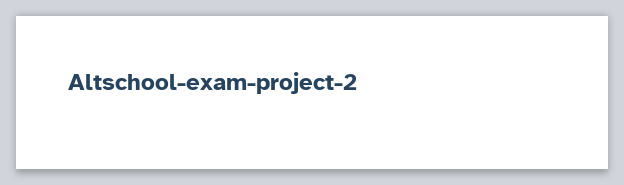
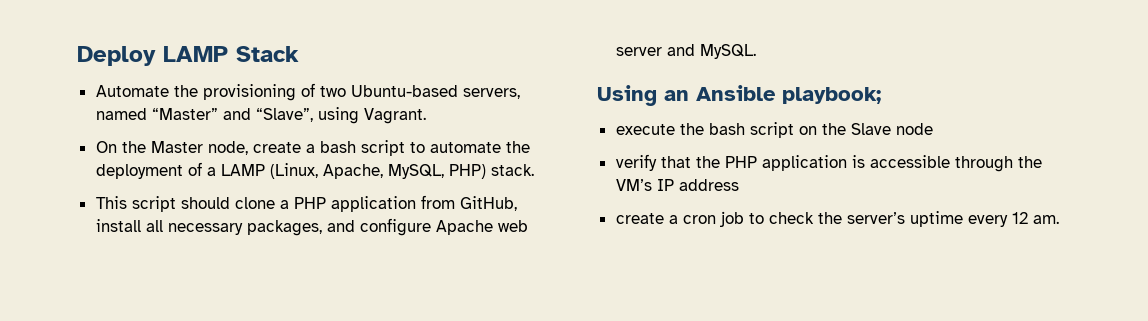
[68,72,357,94] Altschool-exam-project-2 -> [77,46,299,66] [95,83,520,101] [95,107,426,124] [95,140,530,156] [95,162,534,179] [95,195,517,212] [95,218,528,236] [615,44,756,59] [597,85,881,106] [615,122,933,138] [615,154,1042,172] [615,179,739,191] [615,211,1059,227] Deploy LAMP Stack // Automate the provisioning of two Ubuntu-based servers, named “Master” and “Slave”, using Vagrant. // On the Master node, create a bash script to automate the deployment of a LAMP (Linux, Apache, MySQL, PHP) stack. // This script should clone a PHP application from GitHub, install all necessary packages, and configure Apache web server and MySQL. // Using an Ansible playbook; // execute the bash script on the Slave node // verify that the PHP application is accessible through the VM’s IP address // create a cron job to check the server’s uptime every 12 am.

